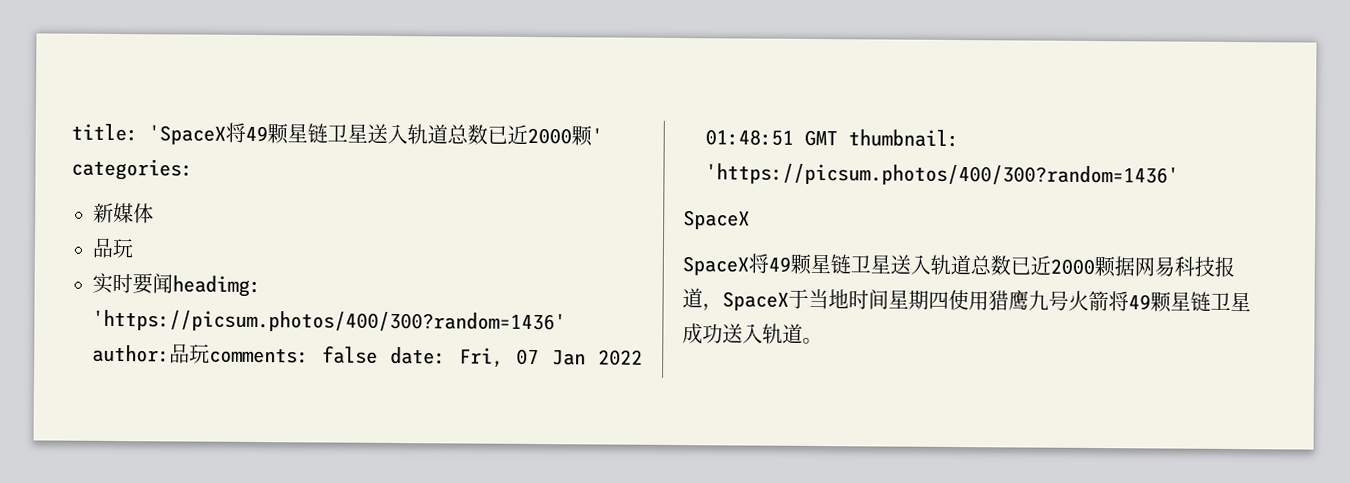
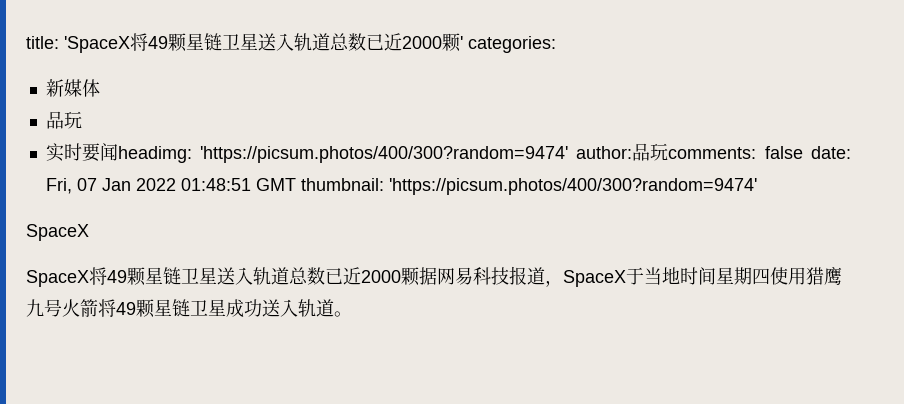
[92,309,566,334] 'https://picsum.photos/400/300?random=1436' -> [200,146,569,163] 'https://picsum.photos/400/300?random=9474'
[705,163,1179,187] 'https://picsum.photos/400/300?random=1436' -> [388,178,757,195] 'https://picsum.photos/400/300?random=9474'

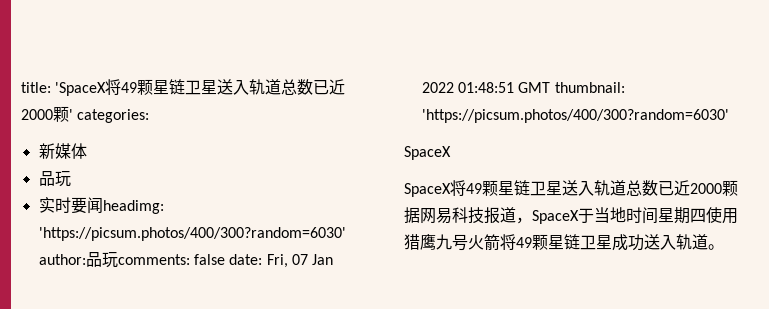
[200,146,569,163] 'https://picsum.photos/400/300?random=9474' -> [38,227,346,241] 'https://picsum.photos/400/300?random=6030'
[388,178,757,195] 'https://picsum.photos/400/300?random=9474' -> [421,109,729,123] 'https://picsum.photos/400/300?random=6030'

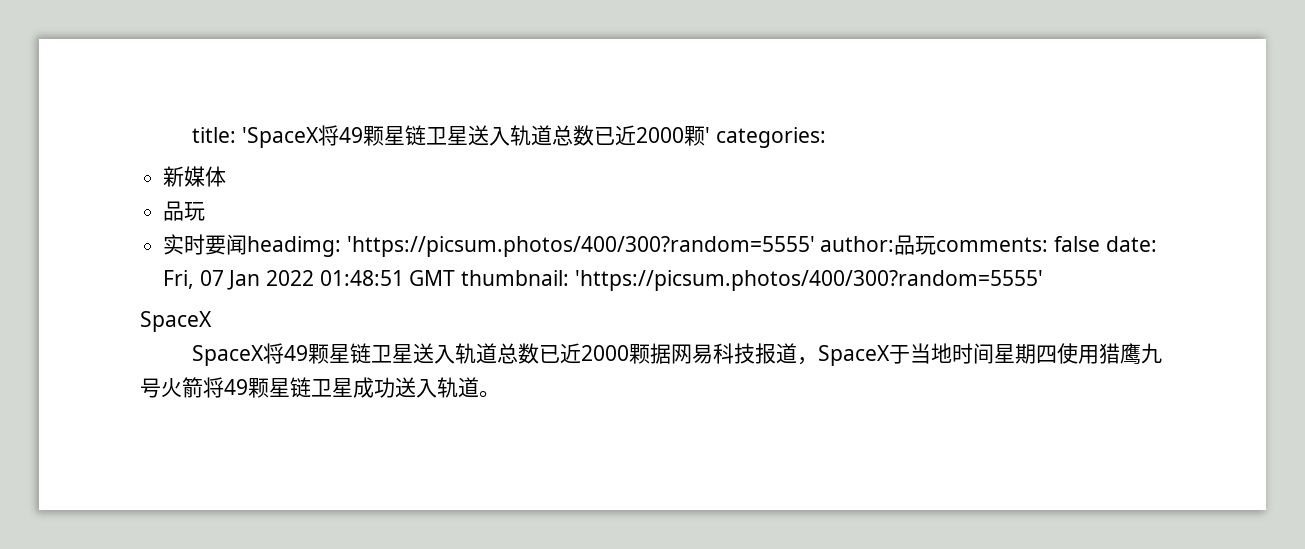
[38,227,346,241] 'https://picsum.photos/400/300?random=6030' -> [346,236,815,257] 'https://picsum.photos/400/300?random=5555'
[421,109,729,123] 'https://picsum.photos/400/300?random=6030' -> [574,270,1043,291] 'https://picsum.photos/400/300?random=5555'

